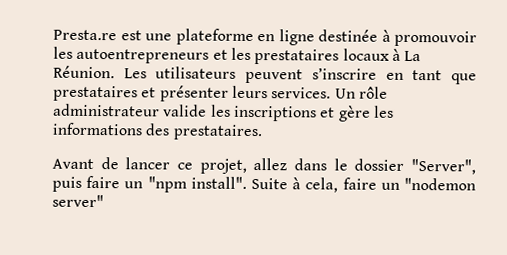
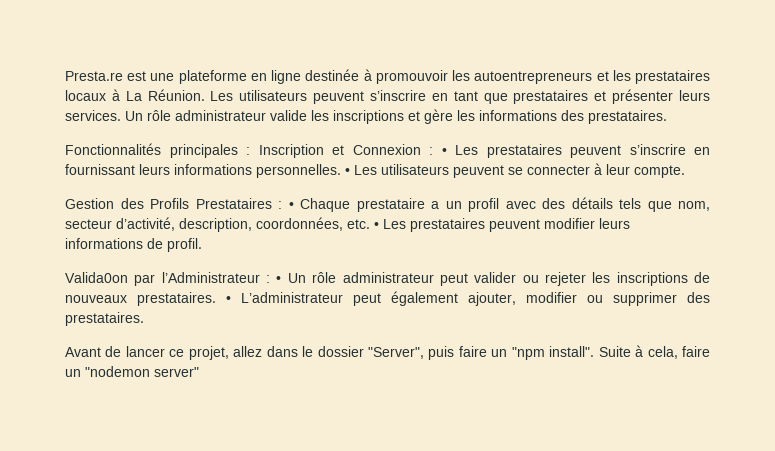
(263, 132) none -> [65,143,710,158] [65,163,685,178] [65,197,710,212] [65,217,630,232] [65,238,202,252] [65,272,710,286] [65,291,710,306] [65,312,144,326] // Fonctionnalités principales : Inscription et Connexion : • Les prestataires peuvent s’inscrire en fournissant leurs informations personnelles. • Les utilisateurs peuvent se connecter à leur compte. // Gestion des Profils Prestataires : • Chaque prestataire a un profil avec des détails tels que nom, secteur d’activité, description, coordonnées, etc. • Les prestataires peuvent modifier leurs informations de profil. // Valida0on par l’Administrateur : • Un rôle administrateur peut valider ou rejeter les inscriptions de nouveaux prestataires. • L’administrateur peut également ajouter, modifier ou supprimer des prestataires.

